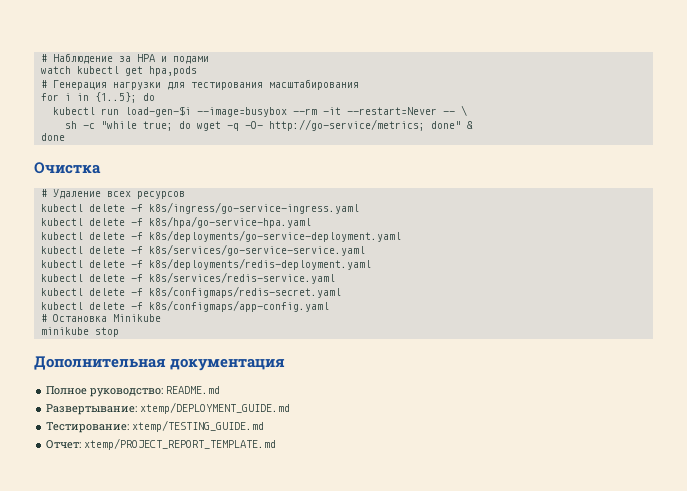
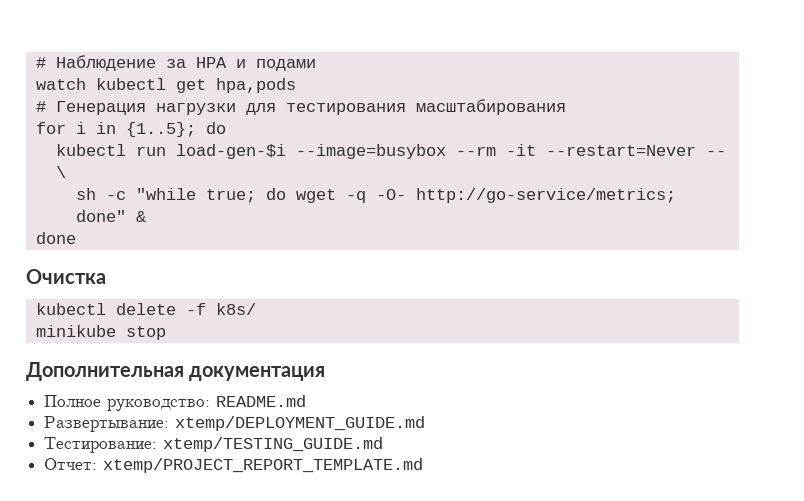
[40,189,185,199] [40,202,359,214] [40,216,311,228] [40,230,401,242] [40,244,365,256] [40,258,371,270] [40,272,335,284] [40,286,341,298] [40,300,329,312] [40,314,161,322] // # Удаление всех ресурсов // kubectl delete -f k8s/ingress/go-service-ingress.yaml // kubectl delete -f k8s/hpa/go-service-hpa.yaml // kubectl delete -f k8s/deployments/go-service-deployment.yaml // kubectl delete -f k8s/services/go-service-service.yaml // kubectl delete -f k8s/deployments/redis-deployment.yaml // kubectl delete -f k8s/services/redis-service.yaml // kubectl delete -f k8s/configmaps/redis-secret.yaml // kubectl delete -f k8s/configmaps/app-config.yaml // # Остановка Minikube -> [35,303,256,315] // kubectl delete -f k8s/

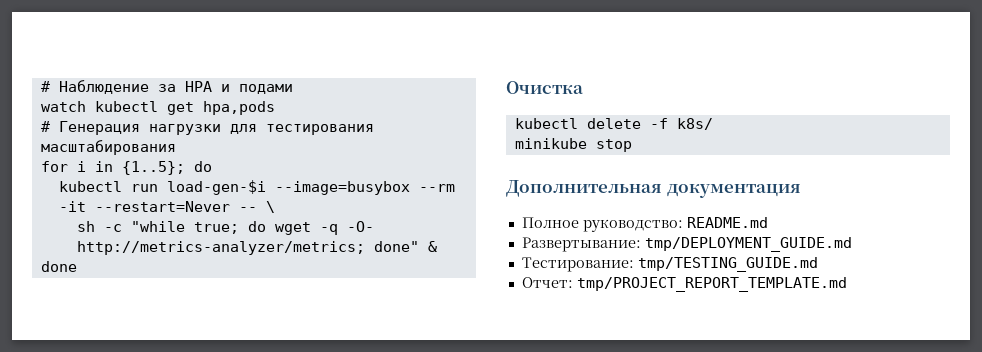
[415,188,676,203] http://go-service/metrics; -> [76,241,365,255] http://metrics-analyzer/metrics;
[175,416,426,431] xtemp/DEPLOYMENT_GUIDE.md -> [644,237,852,252] tmp/DEPLOYMENT_GUIDE.md
[163,437,384,452] xtemp/TESTING_GUIDE.md -> [637,257,818,272] tmp/TESTING_GUIDE.md
[103,458,424,473] xtemp/PROJECT_REPORT_TEMPLATE.md -> [576,277,847,292] tmp/PROJECT_REPORT_TEMPLATE.md

